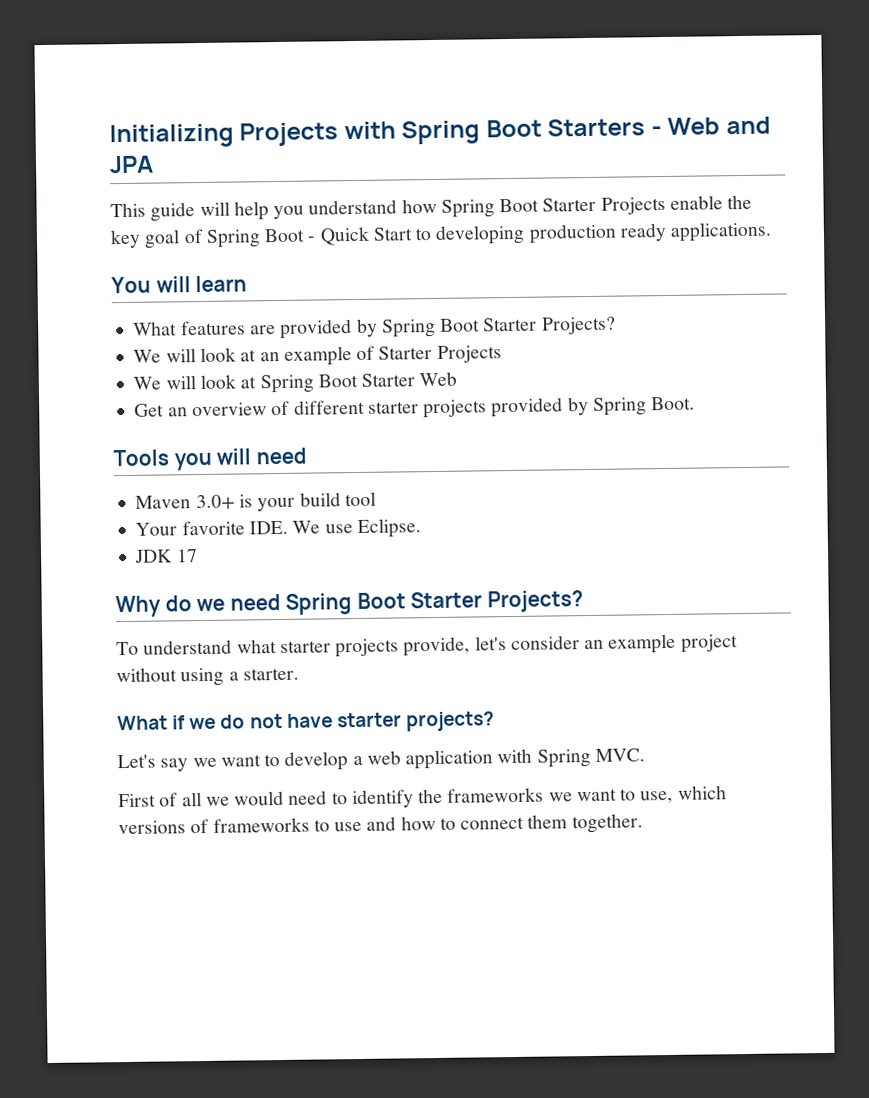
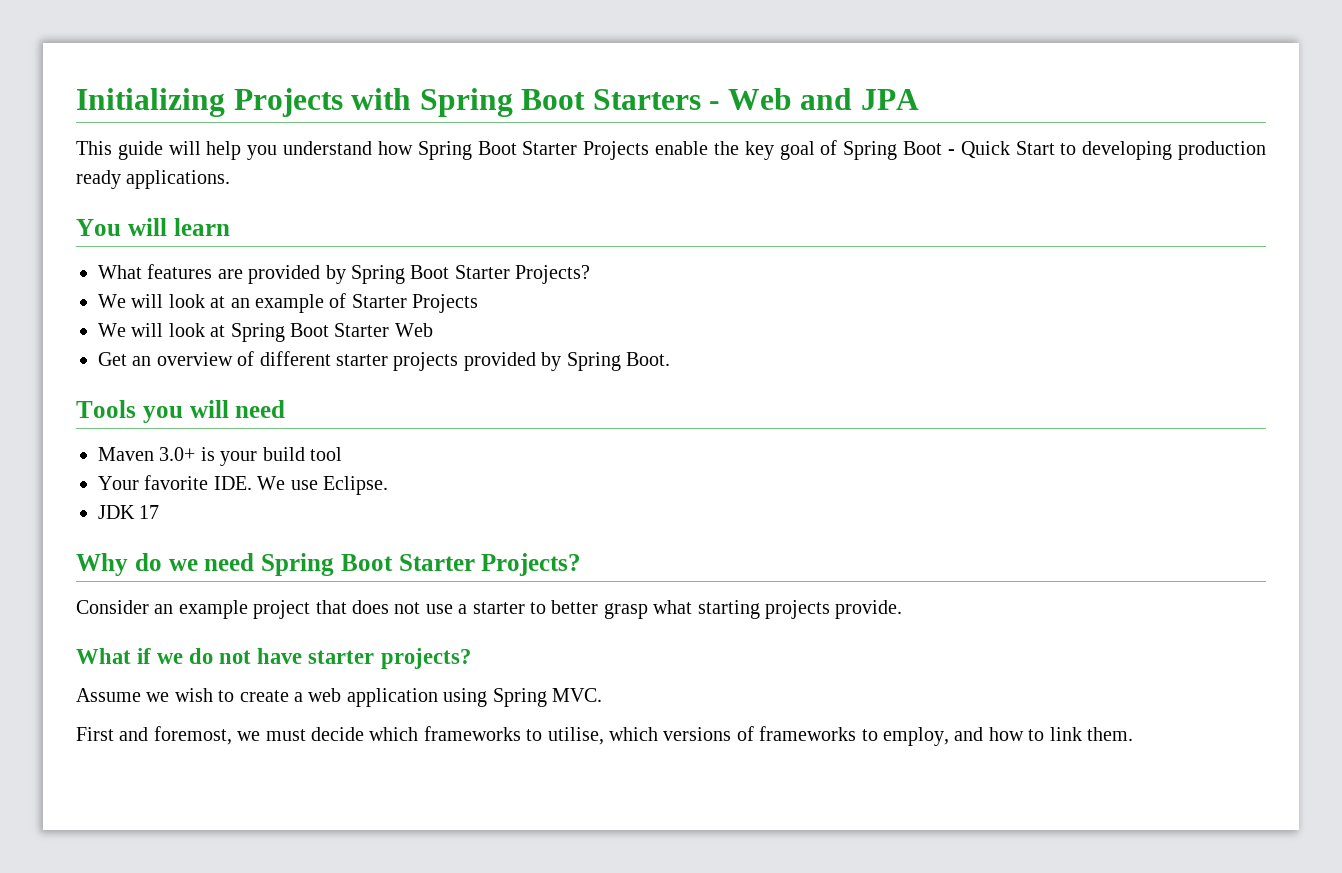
[116,633,738,658] [116,667,299,687] To understand what starter projects provide, let's consider an example project without using a starter. -> [76,600,903,619] Consider an example project that does not use a starter to better grasp what starting projects provide.
[117,751,349,772] Let's say we want to develop -> [76,688,289,702] Assume we wish to create
[497,748,533,764] with -> [443,688,488,707] using
[159,787,674,809] of all we would need to identify the frameworks we want to use, -> [119,726,604,745] and foremost, we must decide which frameworks to utilise,
[334,821,363,832] use -> [882,727,949,746] employ,
[460,813,643,834] connect them together. -> [1049,727,1133,741] link them.

